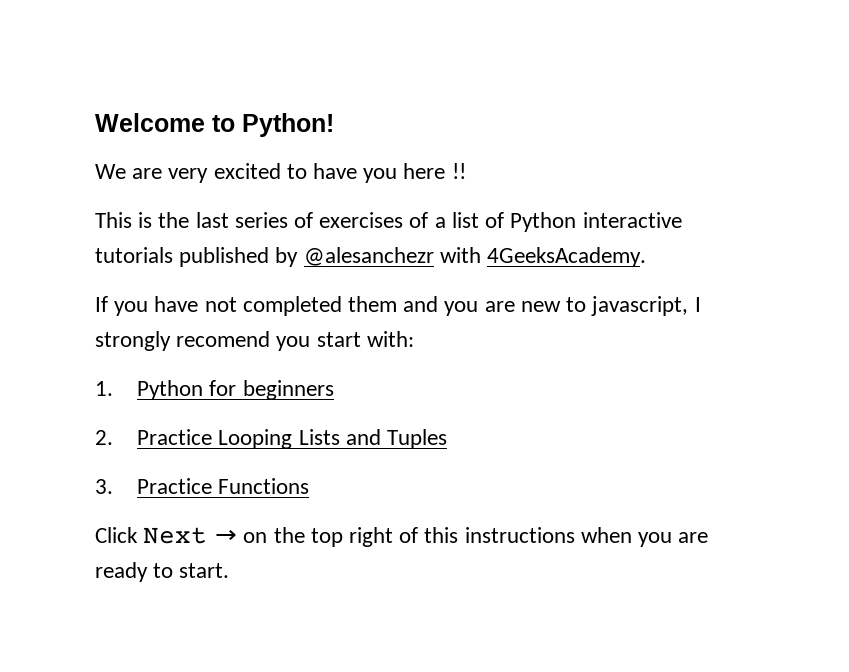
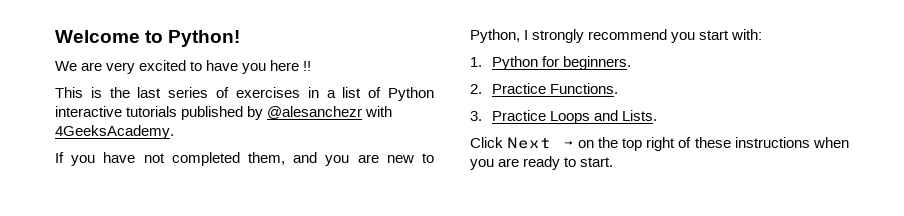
[409,212,429,228] of -> [307,87,319,98] in
[348,296,398,312] them -> [248,152,285,165] them,
[591,296,689,316] javascript, -> [470,29,520,43] Python,
[176,331,271,347] recomend -> [588,29,668,40] recommend
[242,380,334,400] beginners -> [563,56,632,70] beginners.
[218,429,448,449] Looping Lists and Tuples -> [550,83,619,94] Functions.
[218,478,310,494] Functions -> [550,110,658,124] Loops and Lists.
[424,527,459,543] this -> [694,137,731,148] these

